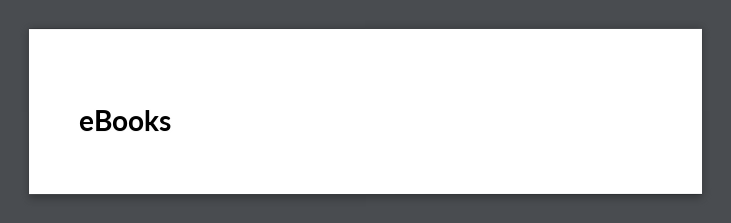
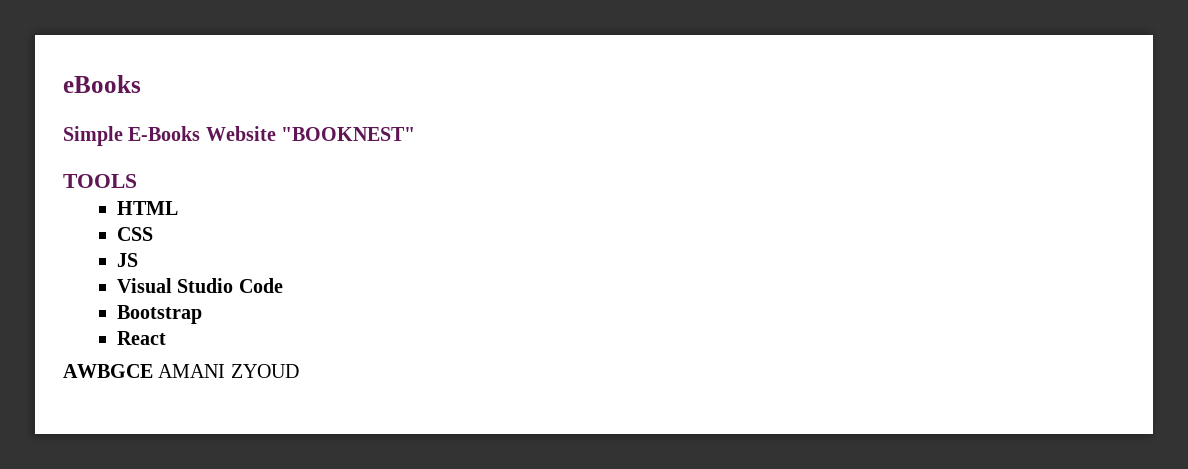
(172, 121) none -> [63,126,416,146] [63,174,137,188] [116,201,178,215] [116,227,153,241] [116,253,138,267] [116,278,283,293] [116,305,202,324] [116,331,166,345] [63,364,299,378] // Simple E-Books Website "BOOKNEST" // TOOLS // HTML // CSS // JS // Visual Studio Code // Bootstrap // React // AWBGCE AMANI ZYOUD

